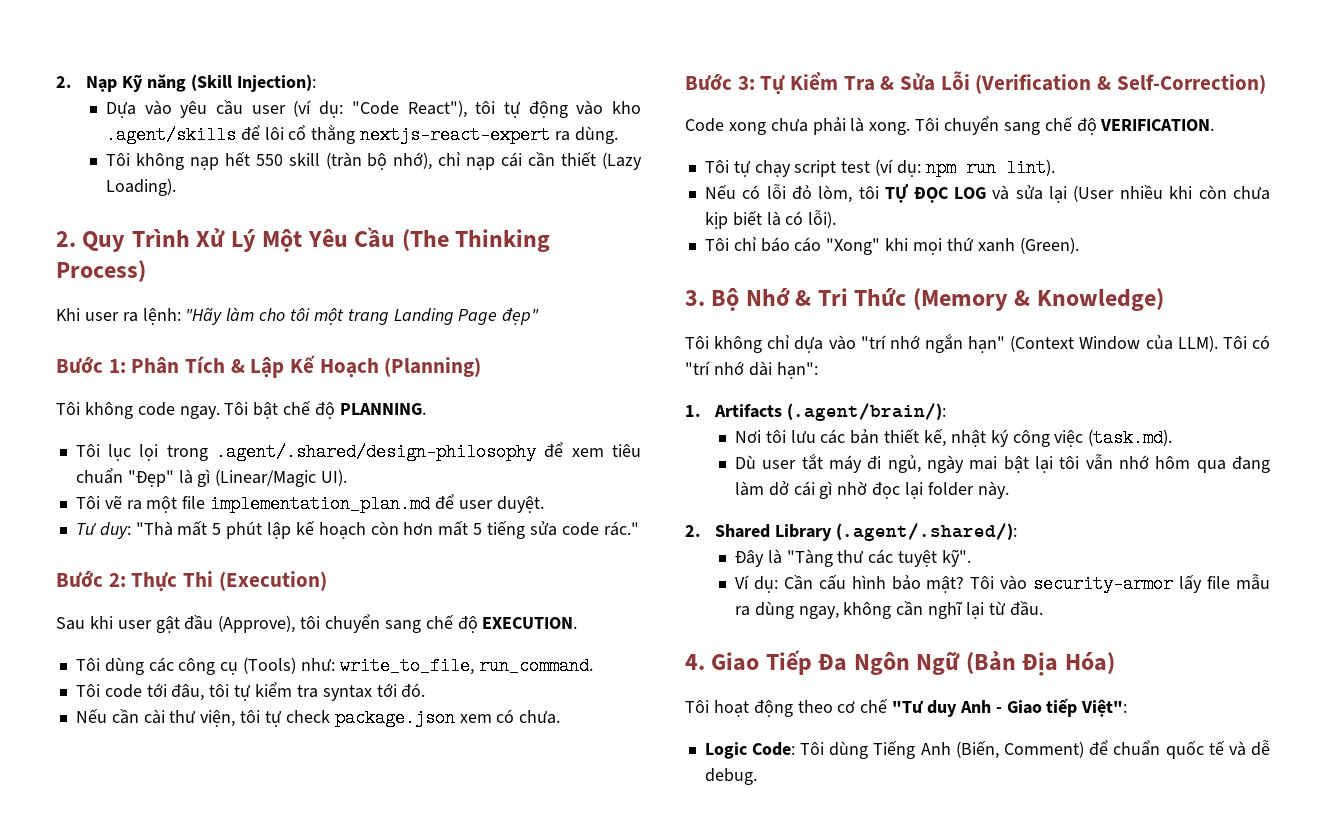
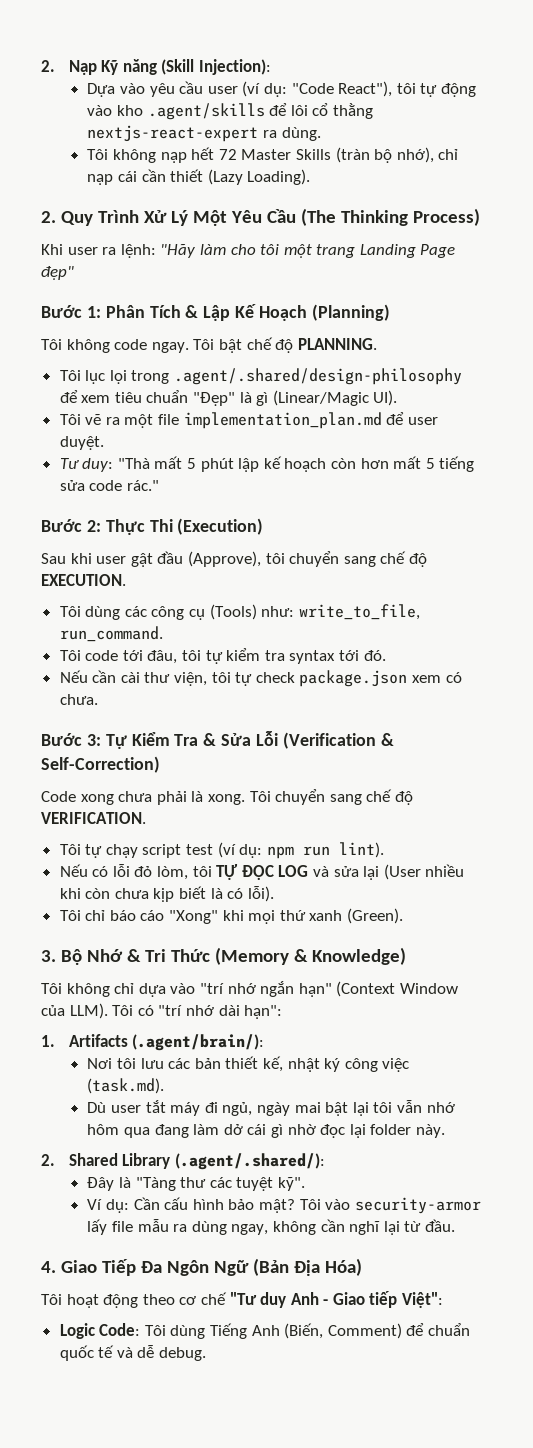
[255,153,320,166] 550 skill -> [218,149,331,160] 72 Master Skills

